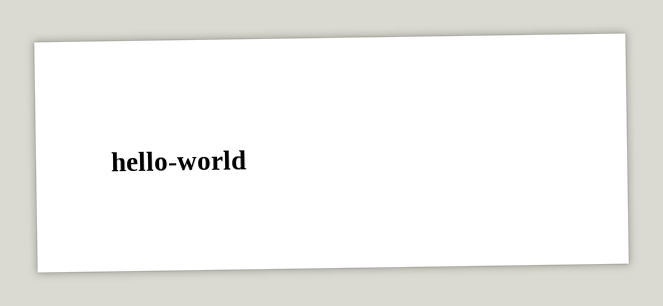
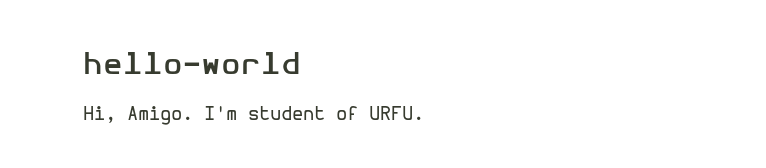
(247, 161) none -> [83,106,424,125] // Hi, Amigo. I'm student of URFU.

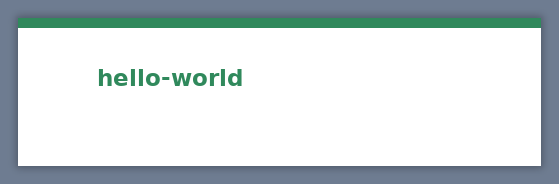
[83,106,424,125] // Hi, Amigo. I'm student of URFU. -> (243, 77) none

